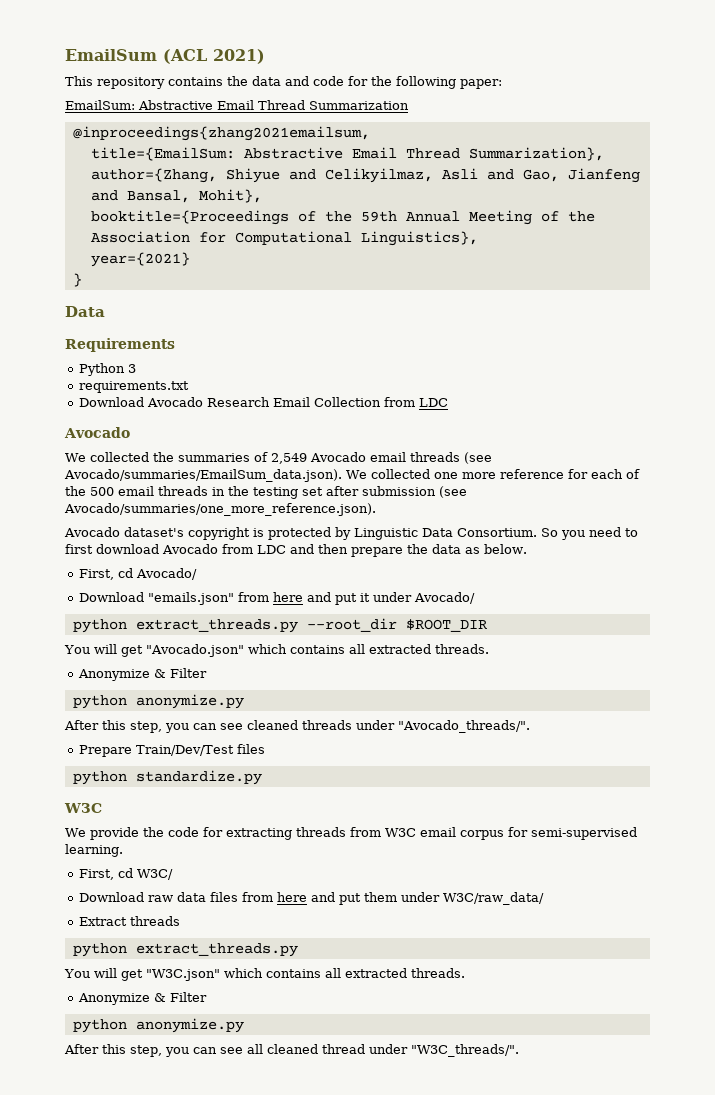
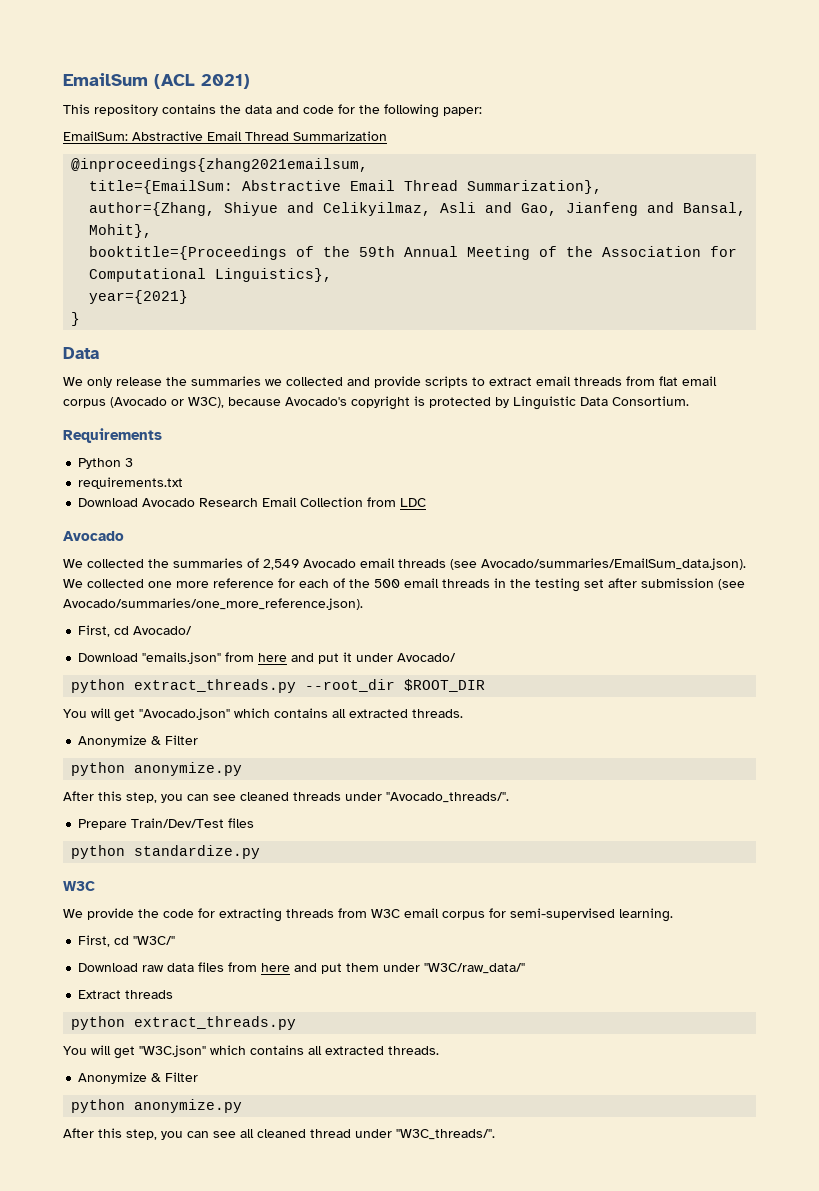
(105, 311) none -> [63,376,717,388] [63,396,689,410] // We only release the summaries we collected and provide scripts to extract email threads from flat email corpus (Avocado or W3C), because Avocado's copyright is protected by Linguistic Data Consortium.
[64,527,638,540] [65,544,527,557] // Avocado dataset's copyright is protected by Linguistic Data Consortium. So you need to first download Avocado from LDC and then prepare the data as below. -> (363, 604) none
[136,869,173,880] W3C/ -> [133,936,176,945] "W3C/"
[442,892,544,905] W3C/raw_data/ -> [424,963,526,974] "W3C/raw_data/"

